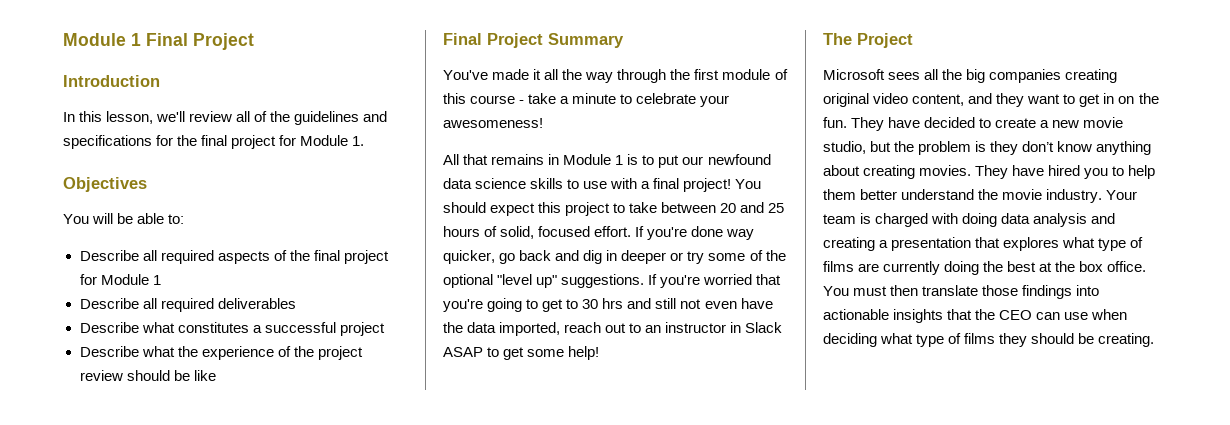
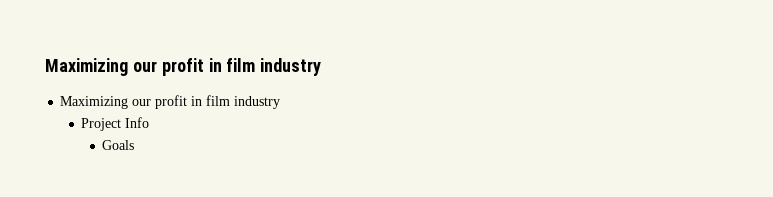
[63,33,254,50] [63,75,160,87] [63,111,388,125] [63,135,365,149] [63,177,147,192] [63,213,185,224] [79,250,389,264] [79,274,161,285] [79,298,296,312] [79,322,385,336] [79,346,363,360] [79,370,216,381] [443,33,624,48] [443,69,788,83] [443,93,730,107] [443,118,543,128] [443,154,771,168] [443,178,762,192] [443,202,785,216] [443,226,755,240] [443,250,786,264] [443,274,782,288] [443,298,773,312] [443,322,783,336] [443,346,600,360] [823,33,913,48] [823,69,1118,83] [823,93,1159,107] [823,117,1124,131] [823,141,1152,155] [823,165,1156,179] [823,189,1138,203] [823,213,1116,227] [823,237,1144,251] [823,261,1147,275] [823,285,1100,299] [823,309,1128,323] [823,333,1155,347] Module 1 Final Project // Introduction // In this lesson, we'll review all of the guidelines and specifications for the final project for Module 1. // Objectives // You will be able to: // Describe all required aspects of the final project for Module 1 // Describe all required deliverables // Describe what constitutes a successful project // Describe what the experience of the project review should be like // Final Project Summary // You've made it all the way through the first module of this course - take a minute to celebrate your awesomeness! // All that remains in Module 1 is to put our newfound data science skills to use with a final project! You should expect this project to take between 20 and 25 hours of solid, focused effort. If you're done way quicker, go back and dig in deeper or try some of the optional "level up" suggestions. If you're worried that you're going to get to 30 hrs and still not even have the data imported, reach out to an instructor in Slack ASAP to get some help! // The Project // Microsoft sees all the big companies creating original video content, and they want to get in on the fun. They have decided to create a new movie studio, but the problem is they don’t know anything about creating movies. They have hired you to help them better understand the movie industry. Your team is charged with doing data analysis and creating a presentation that explores what type of films are currently doing the best at the box office. You must then translate those findings into actionable insights that the CEO can use when deciding what type of films they should be creating. -> [45,58,322,76] [60,95,281,109] [81,117,150,131] [102,140,135,150] Maximizing our profit in film industry // Maximizing our profit in film industry // Project Info // Goals

